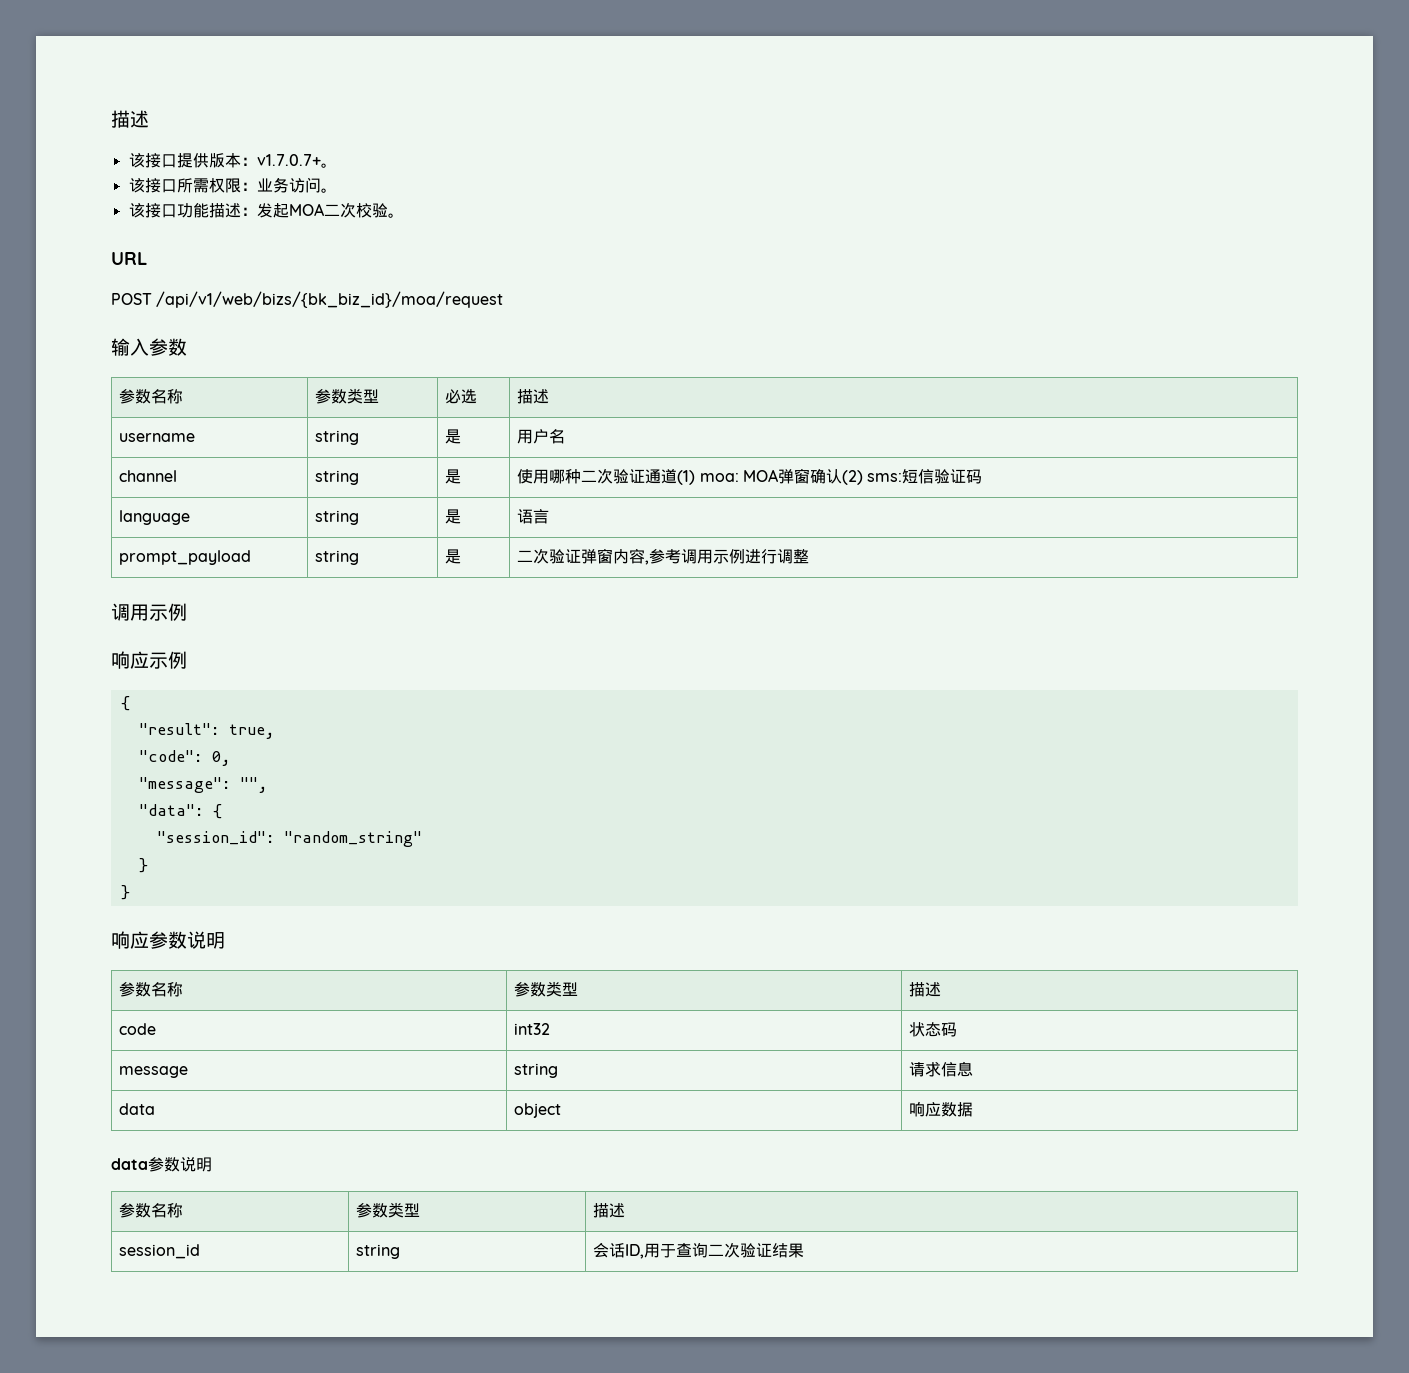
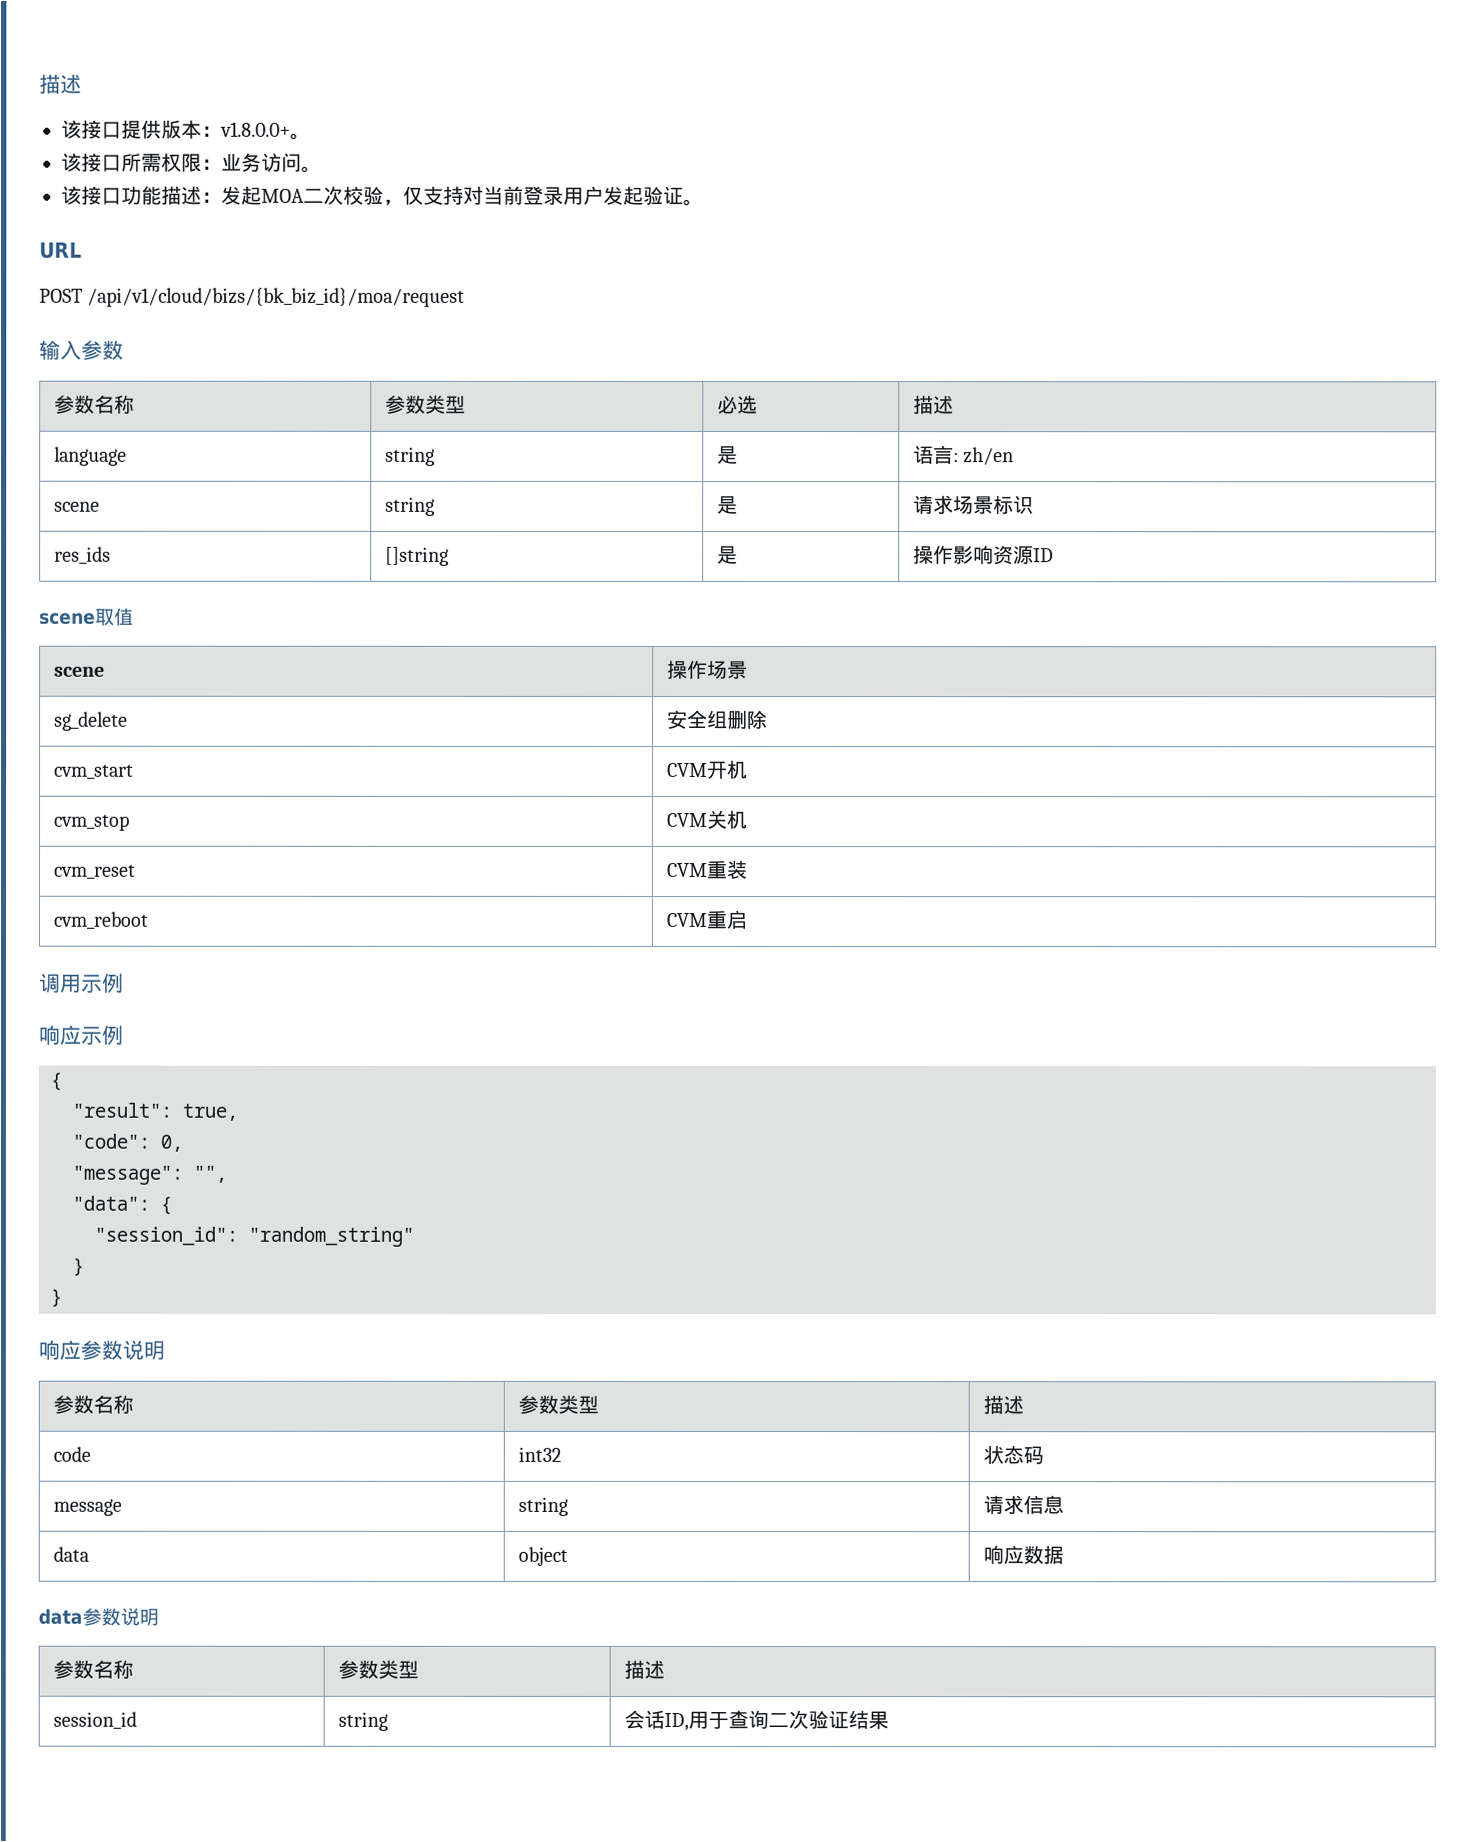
[256,154,321,166] v1.7.0.7+ -> [220,121,291,137] v1.8.0.0+
(388, 210) none -> [383,185,684,206] ，仅支持对当前登录用户发起验证
[156,291,504,308] /api/v1/web/bizs/{bk_biz_id}/moa/request -> [87,287,466,307] /api/v1/cloud/bizs/{bk_biz_id}/moa/request
[119,433,196,442] [315,430,360,445] [445,429,462,444] [517,429,566,444] [119,470,178,482] [315,470,360,485] [445,469,462,484] [517,468,983,485] // username | string | 是 | 用户名 // channel | string | 是 | 使用哪种二次验证通道(1) moa: MOA弹窗确认(2) sms:短信验证码 -> (954, 405) none
[119,550,252,565] [315,550,360,565] [445,549,462,564] [517,548,810,565] // prompt_payload | string | 是 | 二次验证弹窗内容,参考调用示例进行调整 -> [952,447,1014,466] [53,501,100,512] [384,496,435,516] [716,495,738,514] [912,495,1034,515] [53,546,111,564] [384,546,449,566] [716,545,738,564] [912,545,1054,566] [39,607,134,626] [53,666,105,677] [666,659,748,680] [53,711,128,731] [666,709,768,730] [53,764,134,779] [666,759,748,780] [53,814,130,831] [666,809,748,830] [53,864,136,879] [666,859,748,880] [52,911,149,929] [665,909,748,930] : zh/en // scene | string | 是 | 请求场景标识 // res_ids | []string | 是 | 操作影响资源ID // scene取值 // scene | 操作场景 // sg_delete | 安全组删除 // cvm_start | CVM开机 // cvm_stop | CVM关机 // cvm_reset | CVM重装 // cvm_reboot | CVM重启

